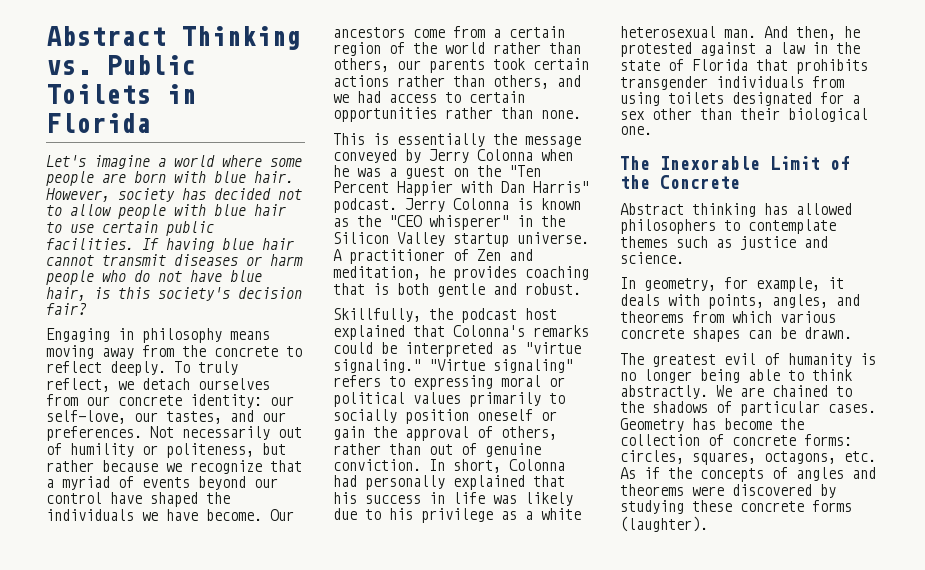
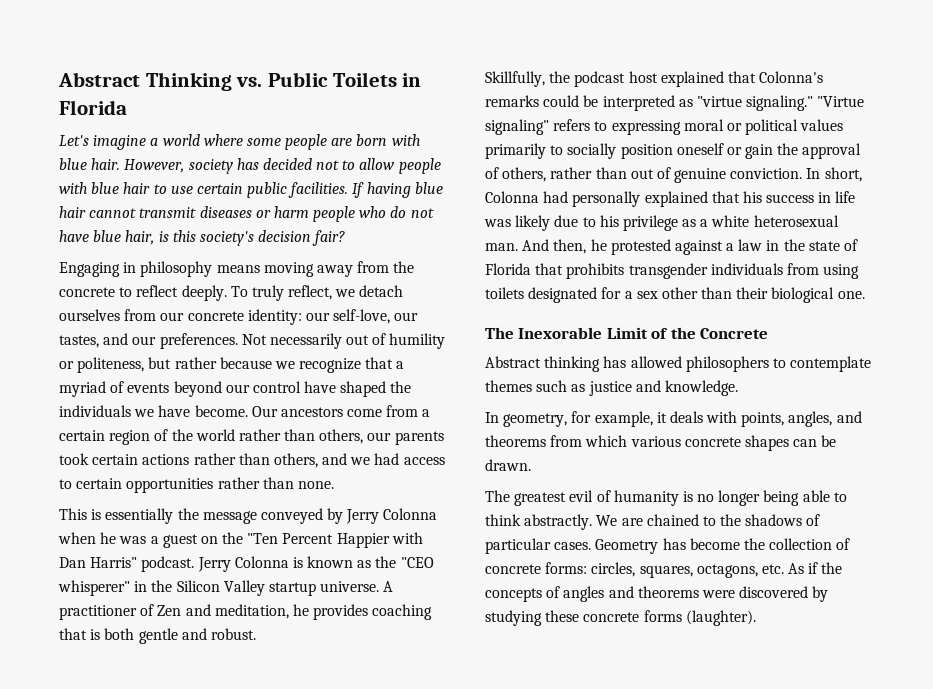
[620,252,684,264] science. -> [664,380,738,396] knowledge.

